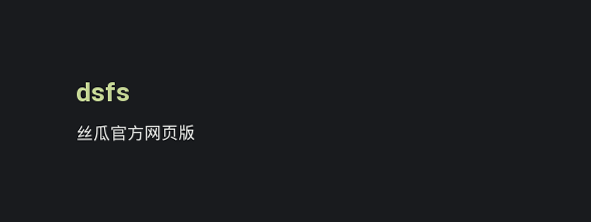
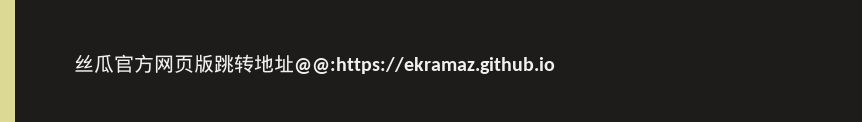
[75,82,130,102] dsfs // -> (74, 63) none
(196, 132) none -> [214,54,555,74] 跳转地址@@:https://ekramaz.github.io

